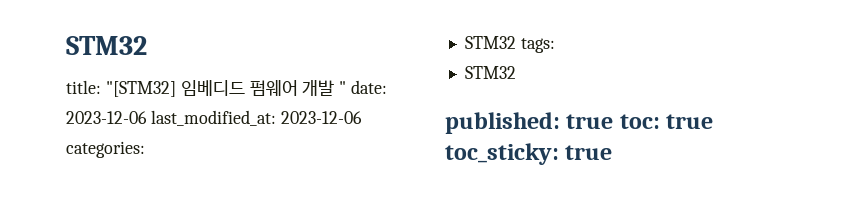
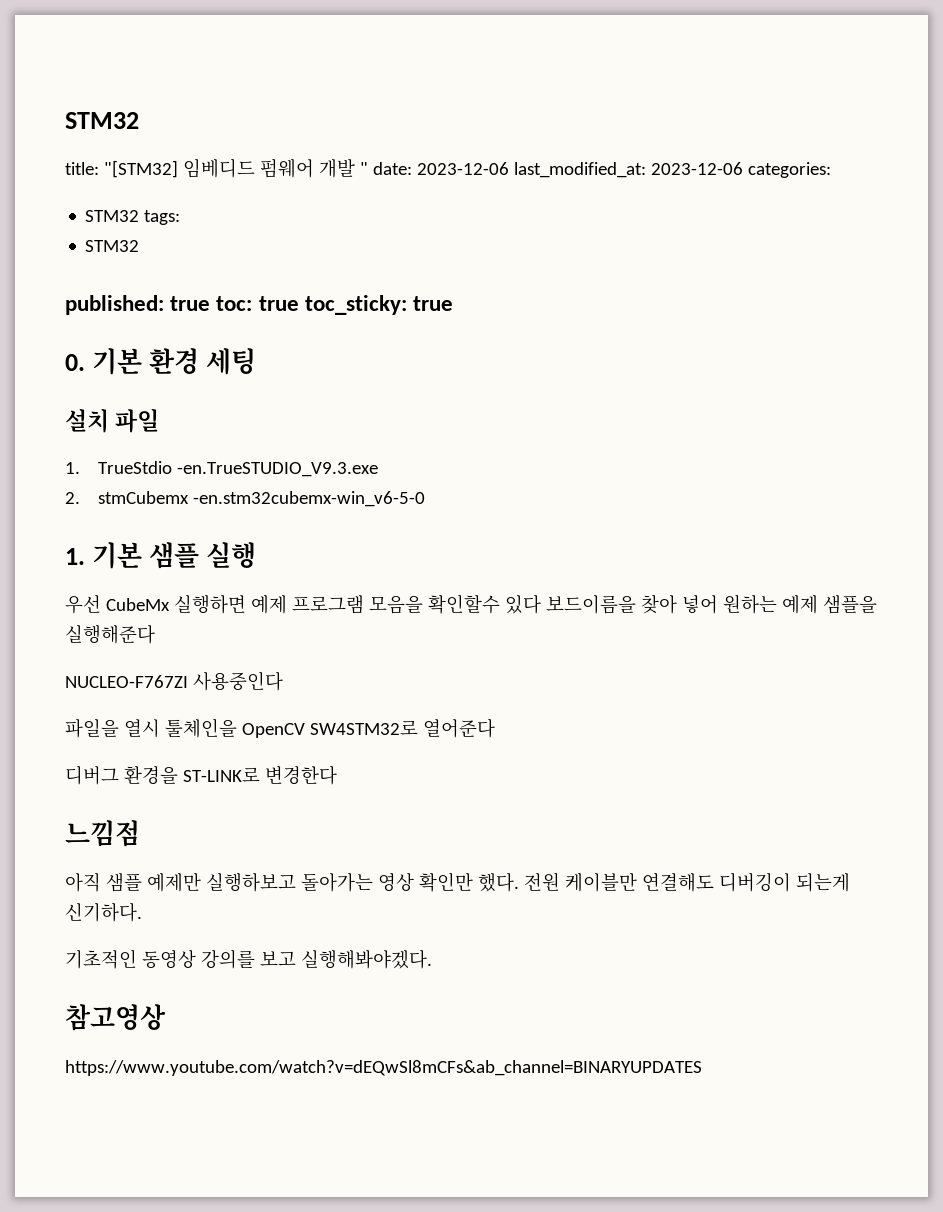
(613, 152) none -> [65,348,257,375] [65,408,160,433] [65,461,378,477] [65,491,425,507] [65,542,257,569] [65,594,877,614] [65,624,155,644] [65,671,283,691] [65,718,495,738] [65,765,337,785] [65,820,140,847] [65,872,850,892] [65,902,142,922] [65,949,432,969] [65,1004,166,1031] [65,1060,702,1076] // 0. 기본 환경 세팅 // 설치 파일 // 1. TrueStdio -en.TrueSTUDIO_V9.3.exe // 2. stmCubemx -en.stm32cubemx-win_v6-5-0 // 1. 기본 샘플 실행 // 우선 CubeMx 실행하면 예제 프로그램 모음을 확인할수 있다 보드이름을 찾아 넣어 원하는 예제 샘플을 실행해준다 // NUCLEO-F767ZI 사용중인다 // 파일을 열시 툴체인을 OpenCV SW4STM32로 열어준다 // 디버그 환경을 ST-LINK로 변경한다 // 느낌점 // 아직 샘플 예제만 실행하보고 돌아가는 영상 확인만 했다. 전원 케이블만 연결해도 디버깅이 되는게 신기하다. // 기초적인 동영상 강의를 보고 실행해봐야겠다. // 참고영상 // https://www.youtube.com/watch?v=dEQwSl8mCFs&ab_channel=BINARYUPDATES

